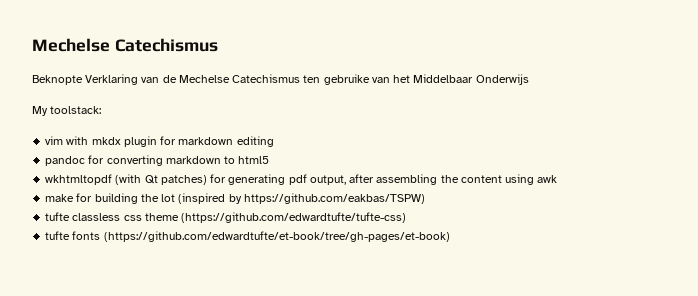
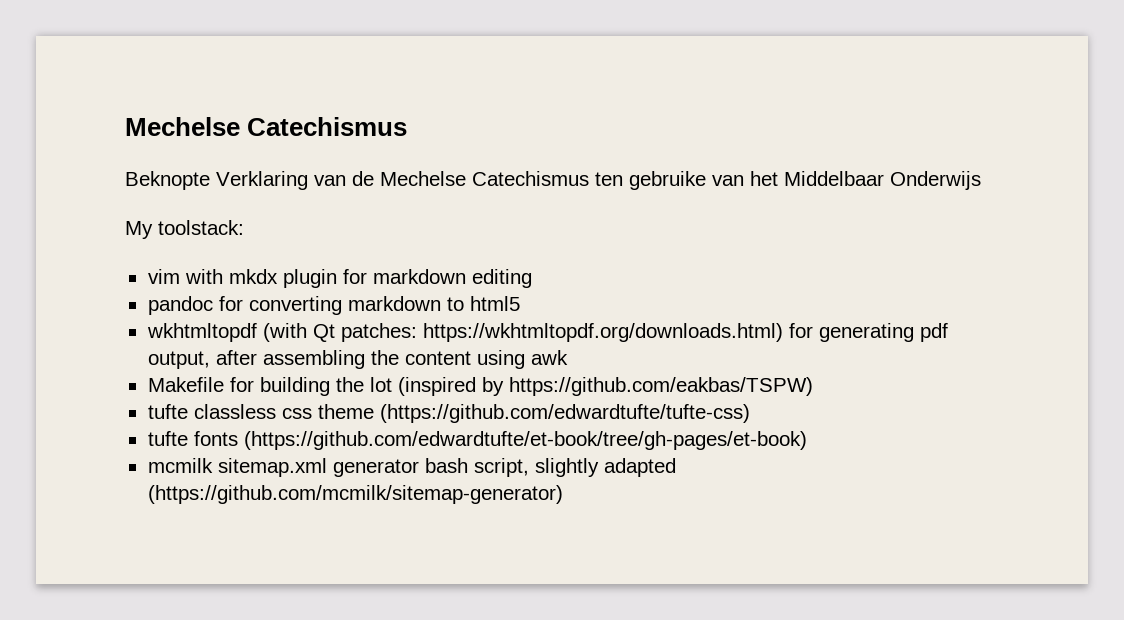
[160,175,207,185] patches) -> [340,323,783,342] patches: https://wkhtmltopdf.org/downloads.html)
[45,194,75,202] make -> [147,377,224,392] Makefile
(450, 236) none -> [147,458,676,477] [147,485,563,504] // mcmilk sitemap.xml generator bash script, slightly adapted (https://github.com/mcmilk/sitemap-generator)

